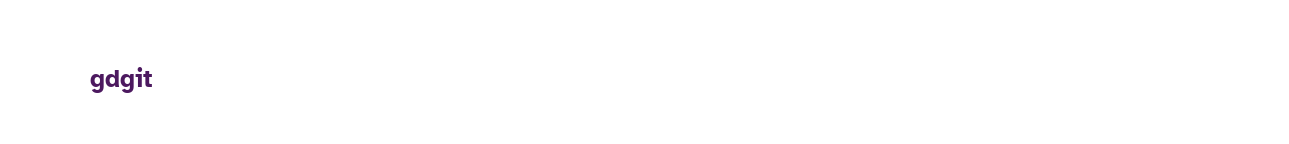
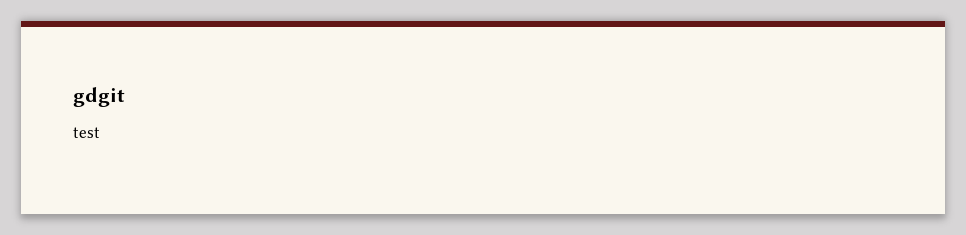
(152, 80) none -> [73,127,100,138] // test

